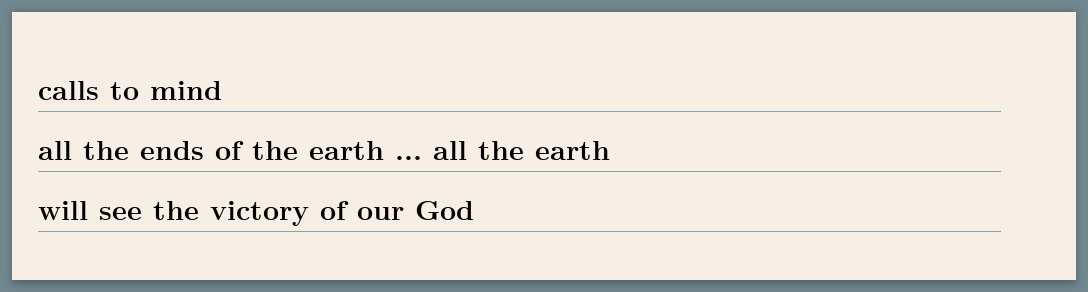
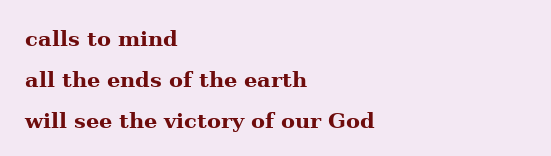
[395,141,610,160] ... all the earth -> (307, 79) none

